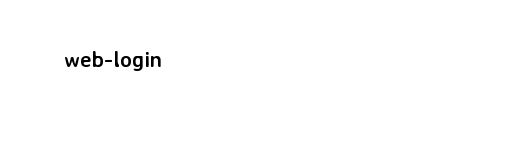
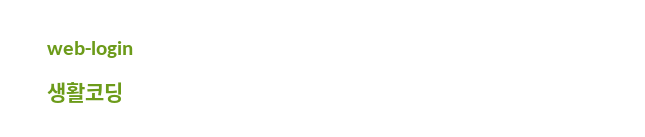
(162, 61) none -> [47,82,123,103] // 생활코딩

